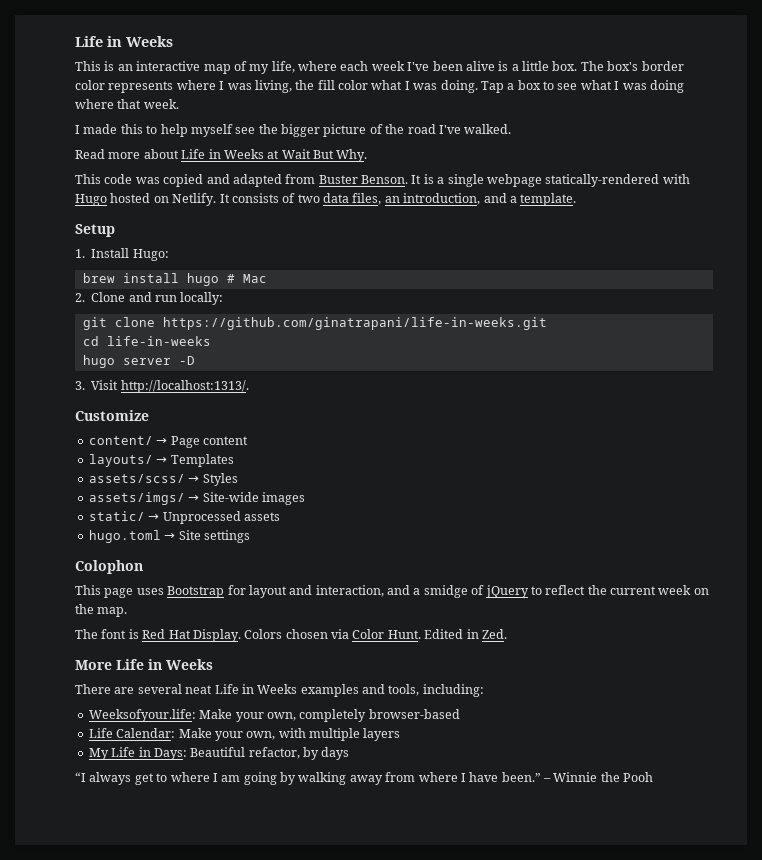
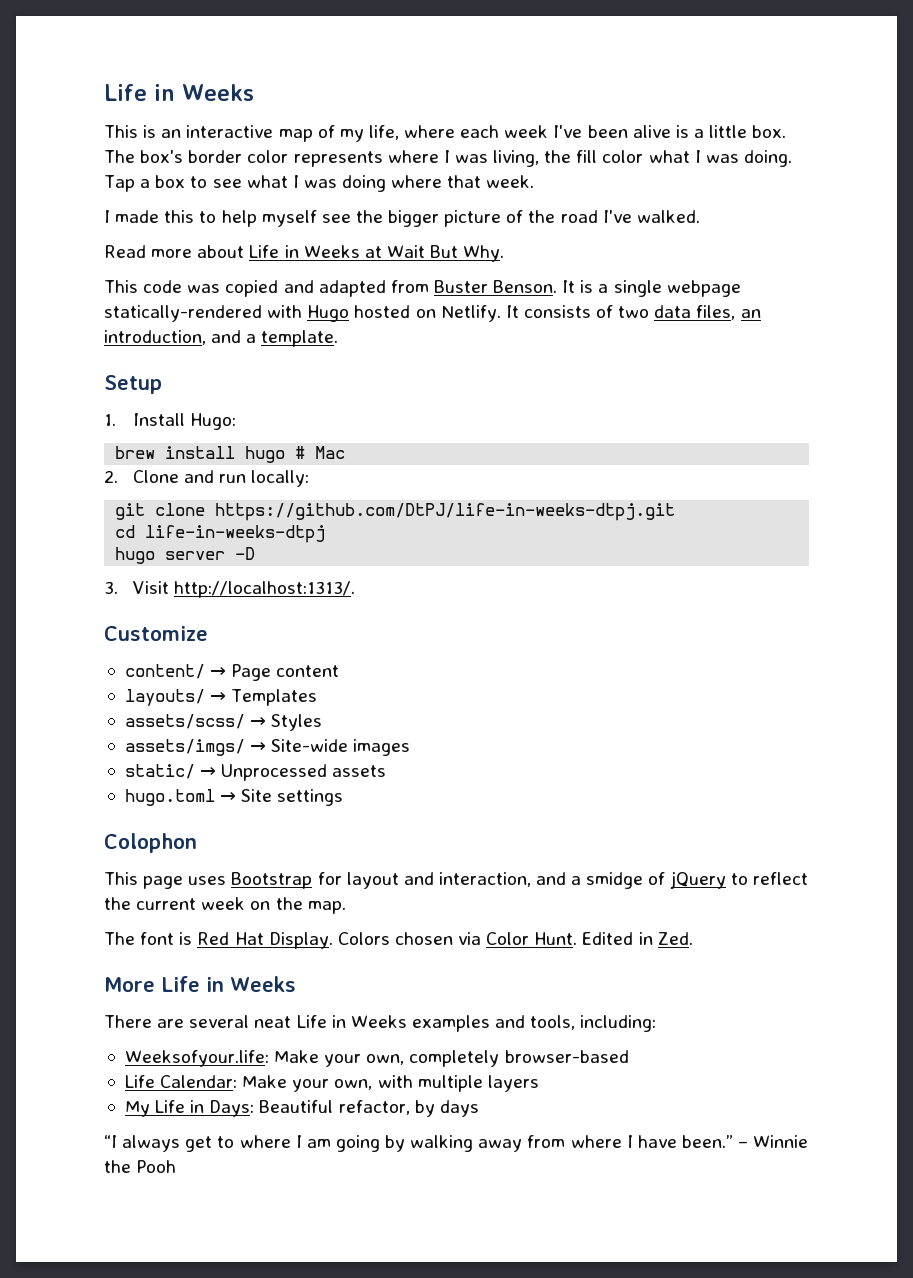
[162,317,547,330] https://github.com/ginatrapani/life-in-weeks.git -> [215,503,676,521] https://github.com/DtPJ/life-in-weeks-dtpj.git
[106,336,211,346] life-in-weeks -> [145,525,326,543] life-in-weeks-dtpj

